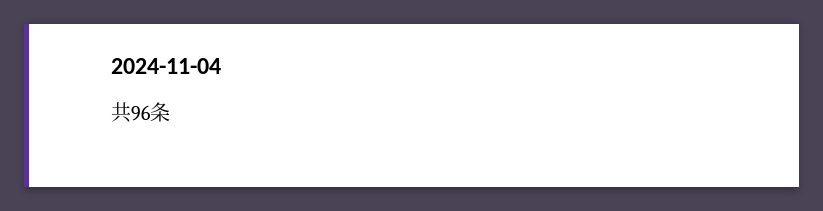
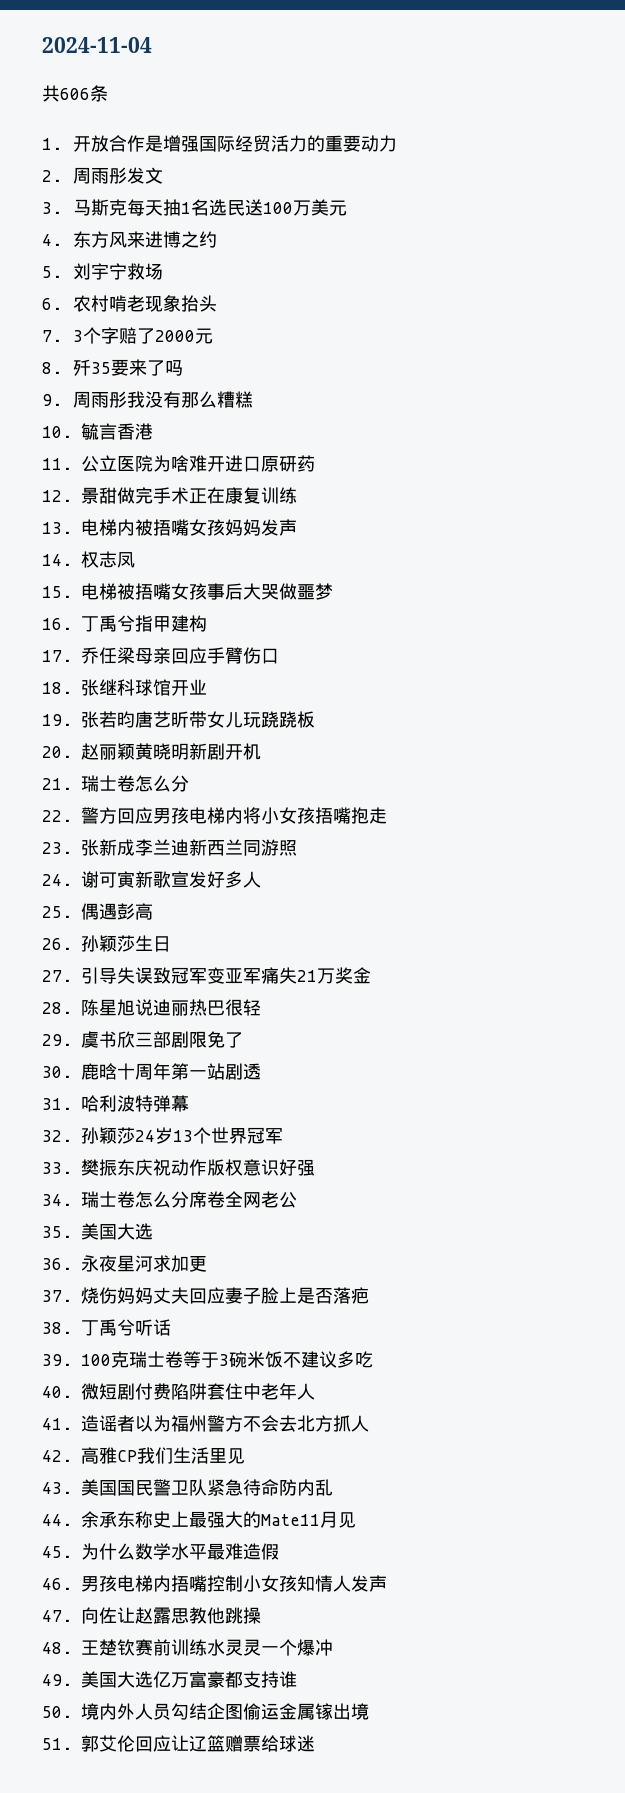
[131,105,150,121] 96 -> [60,88,90,100] 606
(170, 112) none -> [42,135,397,152] [42,167,163,184] [42,199,347,216] [42,231,217,248] [42,263,163,280] [42,295,217,312] [42,327,213,344] [42,359,183,376] [42,391,253,408] [42,423,153,440] [42,455,315,472] [42,487,297,504] [42,519,297,536] [42,551,135,568] [42,583,333,600] [42,615,207,632] [42,647,279,664] [42,679,207,696] [42,711,315,728] [42,743,261,760] [42,775,189,792] [42,807,387,824] [42,839,297,856] [42,871,261,888] [42,903,153,920] [42,935,171,952] [42,967,371,984] [42,999,261,1016] [42,1031,243,1048] [42,1063,261,1080] [42,1095,189,1112] [42,1127,283,1144] [42,1159,315,1176] [42,1191,297,1208] [42,1223,153,1240] [42,1255,207,1272] [42,1287,369,1304] [42,1319,171,1336] [42,1351,373,1368] [42,1383,315,1400] [42,1415,369,1432] [42,1447,245,1464] [42,1479,333,1496] [42,1511,356,1528] [42,1543,279,1560] [42,1575,387,1592] [42,1607,261,1624] [42,1639,333,1656] [42,1671,297,1688] [42,1703,369,1720] [42,1735,315,1752] // 1.开放合作是增强国际经贸活力的重要动力 // 2.周雨彤发文 // 3.马斯克每天抽1名选民送100万美元 // 4.东方风来进博之约 // 5.刘宇宁救场 // 6.农村啃老现象抬头 // 7. 3个字赔了2000元 // 8.歼35要来了吗 // 9.周雨彤我没有那么糟糕 // 10.毓言香港 // 11.公立医院为啥难开进口原研药 // 12.景甜做完手术正在康复训练 // 13.电梯内被捂嘴女孩妈妈发声 // 14.权志凤 // 15.电梯被捂嘴女孩事后大哭做噩梦 // 16.丁禹兮指甲建构 // 17.乔任梁母亲回应手臂伤口 // 18.张继科球馆开业 // 19.张若昀唐艺昕带女儿玩跷跷板 // 20.赵丽颖黄晓明新剧开机 // 21.瑞士卷怎么分 // 22.警方回应男孩电梯内将小女孩捂嘴抱走 // 23.张新成李兰迪新西兰同游照 // 24.谢可寅新歌宣发好多人 // 25.偶遇彭高 // 26.孙颖莎生日 // 27.引导失误致冠军变亚军痛失21万奖金 // 28.陈星旭说迪丽热巴很轻 // 29.虞书欣三部剧限免了 // 30.鹿晗十周年第一站剧透 // 31.哈利波特弹幕 // 32.孙颖莎24岁13个世界冠军 // 33.樊振东庆祝动作版权意识好强 // 34.瑞士卷怎么分席卷全网老公 // 35.美国大选 // 36.永夜星河求加更 // 37.烧伤妈妈丈夫回应妻子脸上是否落疤 // 38.丁禹兮听话 // 39. 100克瑞士卷等于3碗米饭不建议多吃 // 40.微短剧付费陷阱套住中老年人 // 41.造谣者以为福州警方不会去北方抓人 // 42.高雅CP我们生活里见 // 43.美国国民警卫队紧急待命防内乱 // 44.余承东称史上最强大的Mate11月见 // 45.为什么数学水平最难造假 // 46.男孩电梯内捂嘴控制小女孩知情人发声 // 47.向佐让赵露思教他跳操 // 48.王楚钦赛前训练水灵灵一个爆冲 // 49.美国大选亿万富豪都支持谁 // 50.境内外人员勾结企图偷运金属镓出境 // 51.郭艾伦回应让辽篮赠票给球迷

